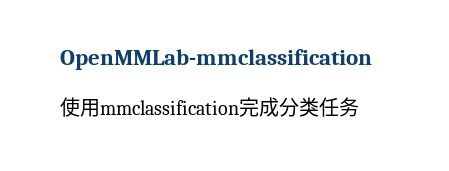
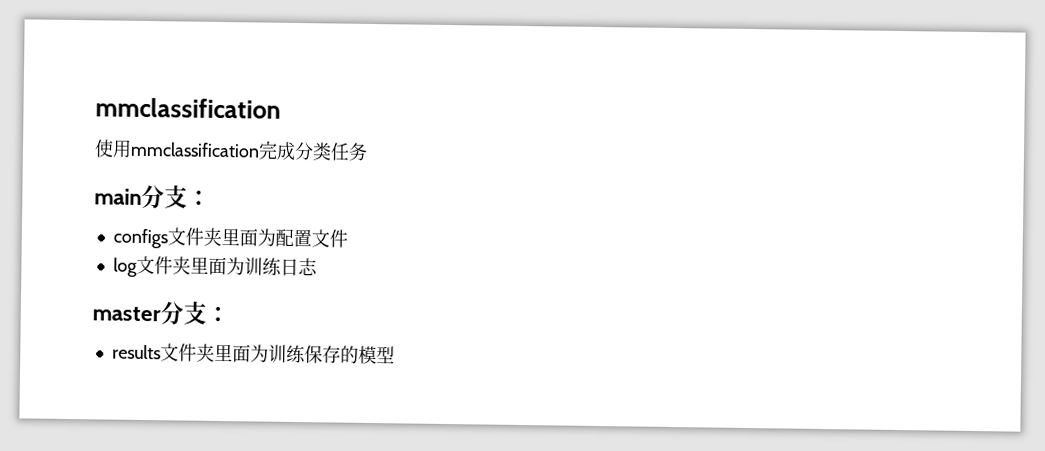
[60,49,372,70] OpenMMLab-mmclassification -> [95,97,281,119] mmclassification
(359, 107) none -> [94,184,211,209] [112,227,348,249] [112,255,318,277] [92,301,230,325] [111,343,395,365] // main分支： // configs文件夹里面为配置文件 // log文件夹里面为训练日志 // master分支： // results文件夹里面为训练保存的模型

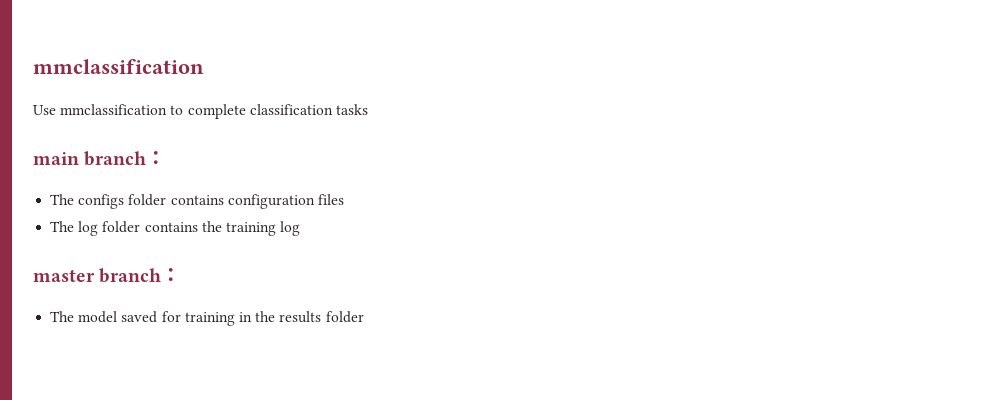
[94,139,368,161] 使用mmclassification完成分类任务 -> [33,104,368,119] Use mmclassification to complete classification tasks
[141,184,211,209] [112,227,348,249] [112,255,318,277] 分支： // configs文件夹里面为配置文件 // log文件夹里面为训练日志 -> [84,151,167,166] [50,194,344,209] [50,221,301,236] branch： // The configs folder contains configuration files // The log folder contains the training log
[160,301,230,325] [111,343,395,365] 分支： // results文件夹里面为训练保存的模型 -> [99,268,182,283] [50,311,364,326] branch： // The model saved for training in the results folder

